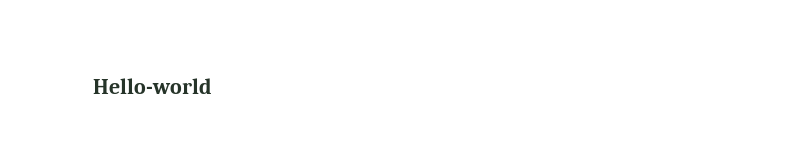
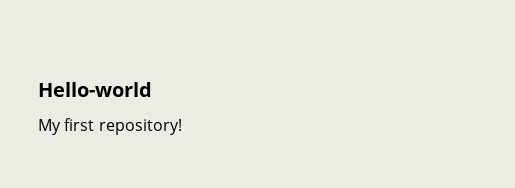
(212, 86) none -> [38,118,182,135] // My first repository!

